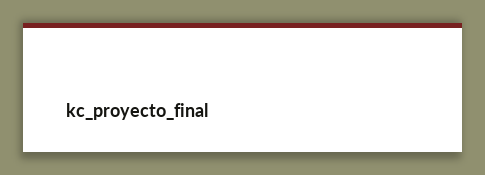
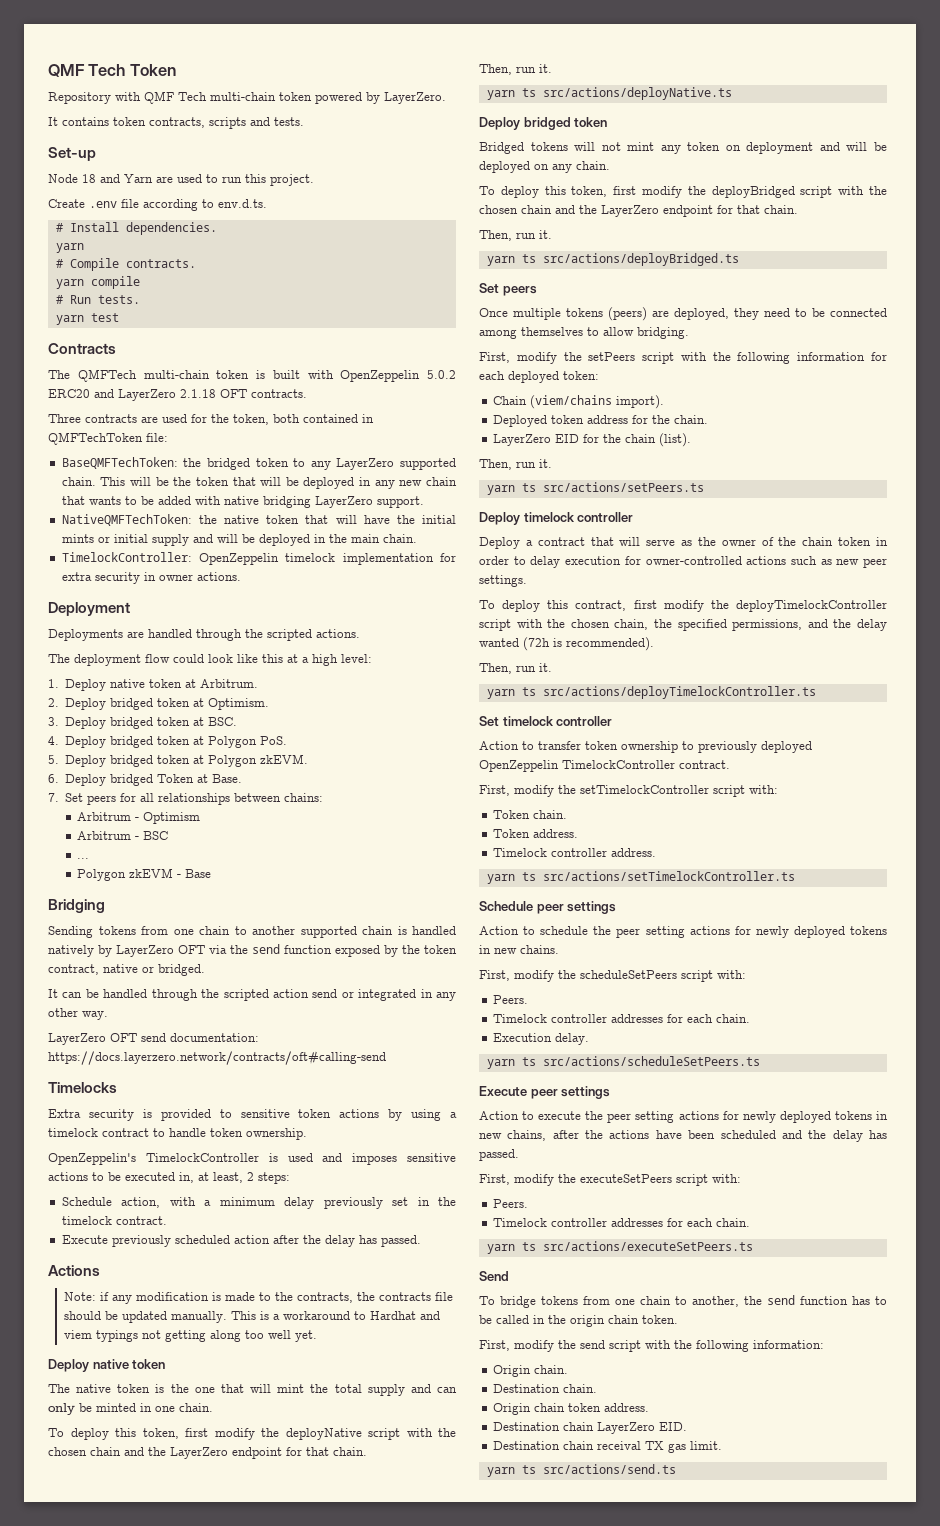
[66,103,208,120] kc_proyecto_final -> [48,64,176,77] [48,91,446,104] [48,117,304,129] [48,147,96,161] [48,174,314,186] [48,199,267,211] [55,222,217,235] [55,243,84,253] [55,258,196,271] [55,276,140,289] [55,295,140,304] [55,313,119,325] [48,343,116,354] [48,369,456,382] [48,389,307,401] [48,414,374,425] [48,432,168,445] [61,457,456,470] [61,477,457,489] [61,496,424,508] [61,514,456,526] [61,534,417,546] [61,552,456,565] [61,572,241,584] [48,602,130,616] [48,629,360,641] [48,654,372,666] [48,679,259,691] [48,698,270,710] [48,717,238,729] [48,736,288,748] [48,754,309,767] [48,774,243,786] [48,793,324,805] [77,812,201,824] [77,831,169,840] [77,858,90,859] [77,868,212,881] [48,899,105,913] [48,926,456,938] [48,944,457,957] [48,964,205,976] [48,989,457,1001] [48,1008,108,1020] [48,1033,259,1045] [48,1051,386,1065] [48,1082,117,1093] [48,1109,457,1121] [48,1128,307,1140] [48,1153,456,1165] [48,1172,290,1184] [61,1197,457,1209] [61,1216,167,1225] [61,1235,421,1247] [48,1265,100,1276] [63,1292,453,1304] [63,1311,440,1323] [63,1330,317,1342] [48,1359,166,1372] [48,1384,457,1396] [48,1403,213,1415] [48,1428,456,1440] [48,1447,367,1459] [479,64,552,75] [486,87,732,100] [479,117,608,130] [479,142,887,154] [479,161,610,173] [479,186,887,198] [479,205,798,217] [479,230,552,241] [486,253,739,266] [479,283,537,296] [479,307,887,321] [479,327,689,339] [479,352,887,364] [479,371,599,383] [492,395,664,409] [492,415,708,427] [492,433,691,447] [479,459,552,470] [486,482,704,495] [479,512,634,525] [479,537,888,549] [479,556,887,568] [479,575,527,587] [479,600,887,612] [479,619,887,631] [479,637,654,651] [479,663,552,674] [486,686,816,699] [479,716,613,726] [479,741,812,753] [479,760,730,772] [479,785,778,797] [492,810,567,819] [492,829,578,838] [492,848,656,857] [486,871,795,884] [479,901,617,914] [479,926,887,938] [479,945,559,954] [479,970,746,982] [492,995,528,1004] [492,1014,750,1023] [492,1033,589,1045] [486,1056,760,1069] [479,1086,611,1099] [479,1111,888,1123] [479,1130,887,1142] [479,1149,519,1161] [479,1174,741,1186] [492,1199,528,1208] [492,1218,750,1227] [486,1241,753,1254] [479,1271,509,1281] [479,1295,887,1308] [479,1315,678,1327] [479,1340,824,1352] [492,1365,568,1377] [492,1384,597,1393] [492,1403,649,1415] [492,1422,687,1434] [492,1441,722,1453] [486,1464,676,1477] QMF Tech Token // Repository with QMF Tech multi-chain token powered by LayerZero. // It contains token contracts, scripts and tests. // Set-up // Node 18 and Yarn are used to run this project. // Create .env file according to env.d.ts. // # Install dependencies. // yarn // # Compile contracts. // yarn compile // # Run tests. // yarn test // Contracts // The QMFTech multi-chain token is built with OpenZeppelin 5.0.2 ERC20 and LayerZero 2.1.18 OFT contracts. // Three contracts are used for the token, both contained in QMFTechToken file: // BaseQMFTechToken: the bridged token to any LayerZero supported chain. This will be the token that will be deployed in any new chain that wants to be added with native bridging LayerZero support. // NativeQMFTechToken: the native token that will have the initial mints or initial supply and will be deployed in the main chain. // TimelockController: OpenZeppelin timelock implementation for extra security in owner actions. // Deployment // Deployments are handled through the scripted actions. // The deployment flow could look like this at a high level: // 1. Deploy native token at Arbitrum. // 2. Deploy bridged token at Optimism. // 3. Deploy bridged token at BSC. // 4. Deploy bridged token at Polygon PoS. // 5. Deploy bridged token at Polygon zkEVM. // 6. Deploy bridged Token at Base. // 7. Set peers for all relationships between chains: // Arbitrum - Optimism // Arbitrum - BSC // ... // Polygon zkEVM - Base // Bridging // Sending tokens from one chain to another supported chain is handled natively by LayerZero OFT via the send function exposed by the token contract, native or bridged. // It can be handled through the scripted action send or integrated in any other way. // LayerZero OFT send documentation: https://docs.layerzero.network/contracts/oft#calling-send // Timelocks // Extra security is provided to sensitive token actions by using a timelock contract to handle token ownership. // OpenZeppelin's TimelockController is used and imposes sensitive actions to be executed in, at least, 2 steps: // Schedule action, with a minimum delay previously set in the timelock contract. // Execute previously scheduled action after the delay has passed. // Actions // Note: if any modification is made to the contracts, the contracts file should be updated manually. This is a workaround to Hardhat and viem typings not getting along too well yet. // Deploy native token // The native token is the one that will mint the total supply and can only be minted in one chain. // To deploy this token, first modify the deployNative script with the chosen chain and the LayerZero endpoint for that chain. // Then, run it. // yarn ts src/actions/deployNative.ts // Deploy bridged token // Bridged tokens will not mint any token on deployment and will be deployed on any chain. // To deploy this token, first modify the deployBridged script with the chosen chain and the LayerZero endpoint for that chain. // Then, run it. // yarn ts src/actions/deployBridged.ts // Set peers // Once multiple tokens (peers) are deployed, they need to be connected among themselves to allow bridging. // First, modify the setPeers script with the following information for each deployed token: // Chain (viem/chains import). // Deployed token address for the chain. // LayerZero EID for the chain (list). // Then, run it. // yarn ts src/actions/setPeers.ts // Deploy timelock controller // Deploy a contract that will serve as the owner of the chain token in order to delay execution for owner-controlled actions such as new peer settings. // To deploy this contract, first modify the deployTimelockController script with the chosen chain, the specified permissions, and the delay wanted (72h is recommended). // Then, run it. // yarn ts src/actions/deployTimelockController.ts // Set timelock controller // Action to transfer token ownership to previously deployed OpenZeppelin TimelockController contract. // First, modify the setTimelockController script with: // Token chain. // Token address. // Timelock controller address. // yarn ts src/actions/setTimelockController.ts // Schedule peer settings // Action to schedule the peer setting actions for newly deployed tokens in new chains. // First, modify the scheduleSetPeers script with: // Peers. // Timelock controller addresses for each chain. // Execution delay. // yarn ts src/actions/scheduleSetPeers.ts // Execute peer settings // Action to execute the peer setting actions for newly deployed tokens in new chains, after the actions have been scheduled and the delay has passed. // First, modify the executeSetPeers script with: // Peers. // Timelock controller addresses for each chain. // yarn ts src/actions/executeSetPeers.ts // Send // To bridge tokens from one chain to another, the send function has to be called in the origin chain token. // First, modify the send script with the following information: // Origin chain. // Destination chain. // Origin chain token address. // Destination chain LayerZero EID. // Destination chain receival TX gas limit. // yarn ts src/actions/send.ts

